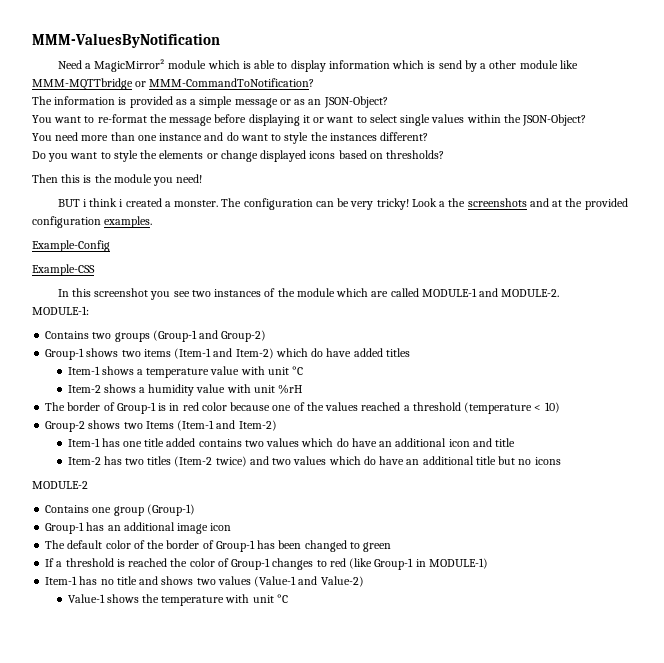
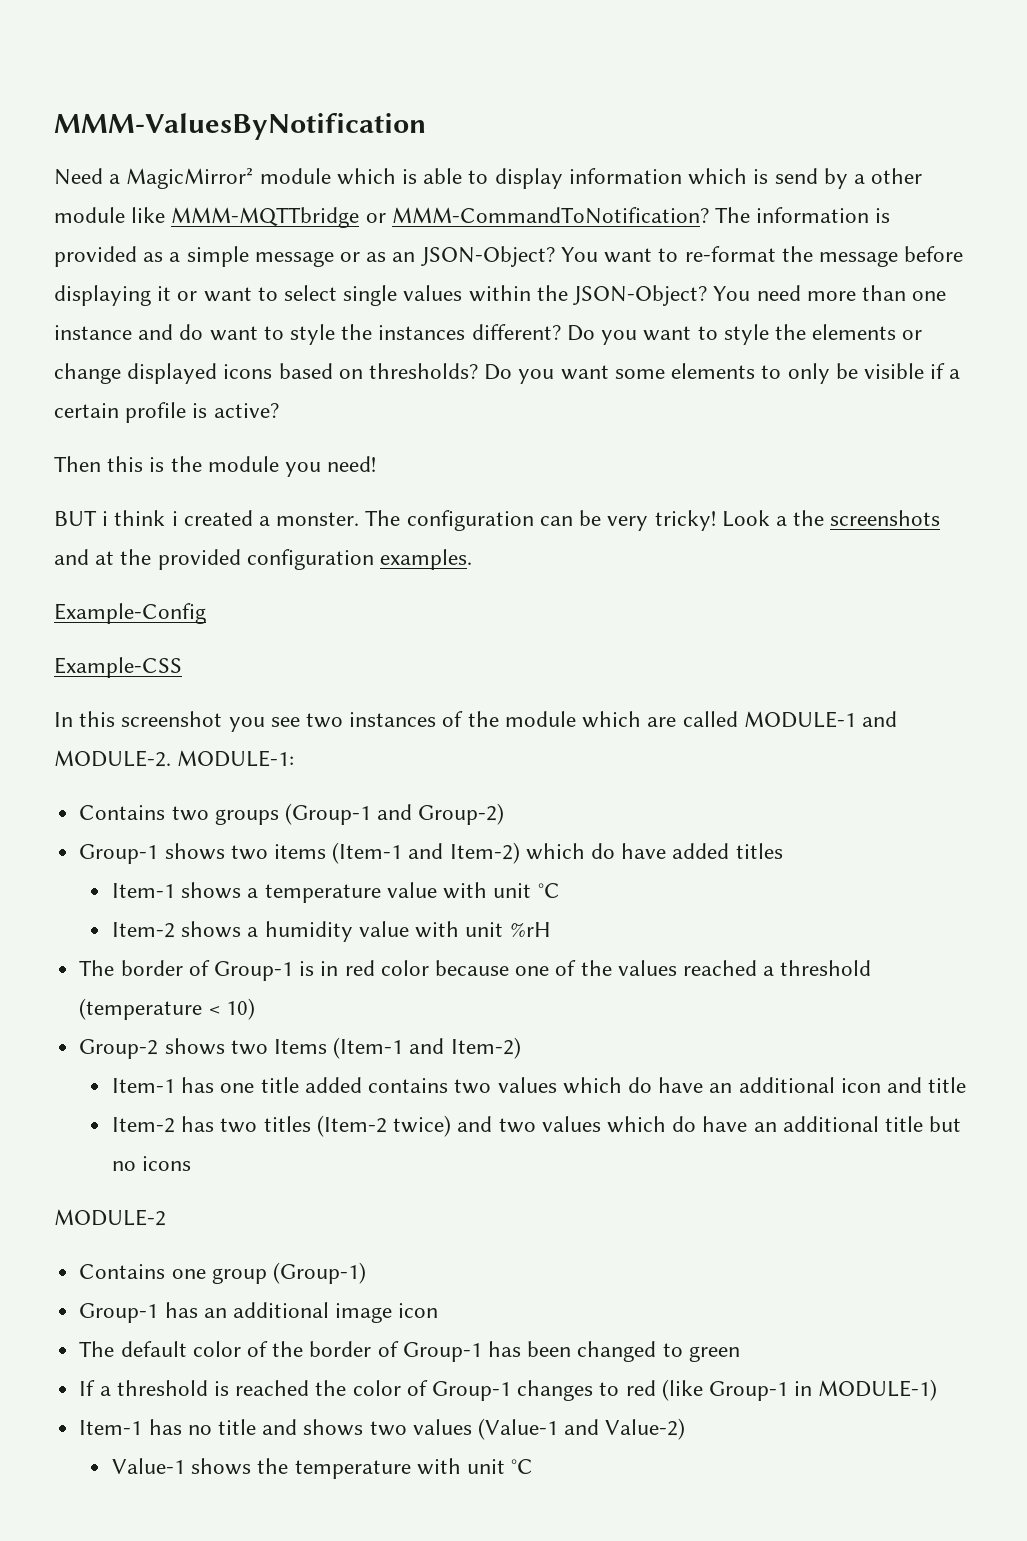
(315, 82) // -> (709, 215) none
(388, 102) // -> (555, 256) none
(587, 120) // -> (708, 295) none
(429, 136) // -> (561, 332) none
(445, 154) none -> [484,363,961,384] [54,402,279,423] Do you want some elements to only be visible if a certain profile is active?
(560, 293) // -> (171, 758) none

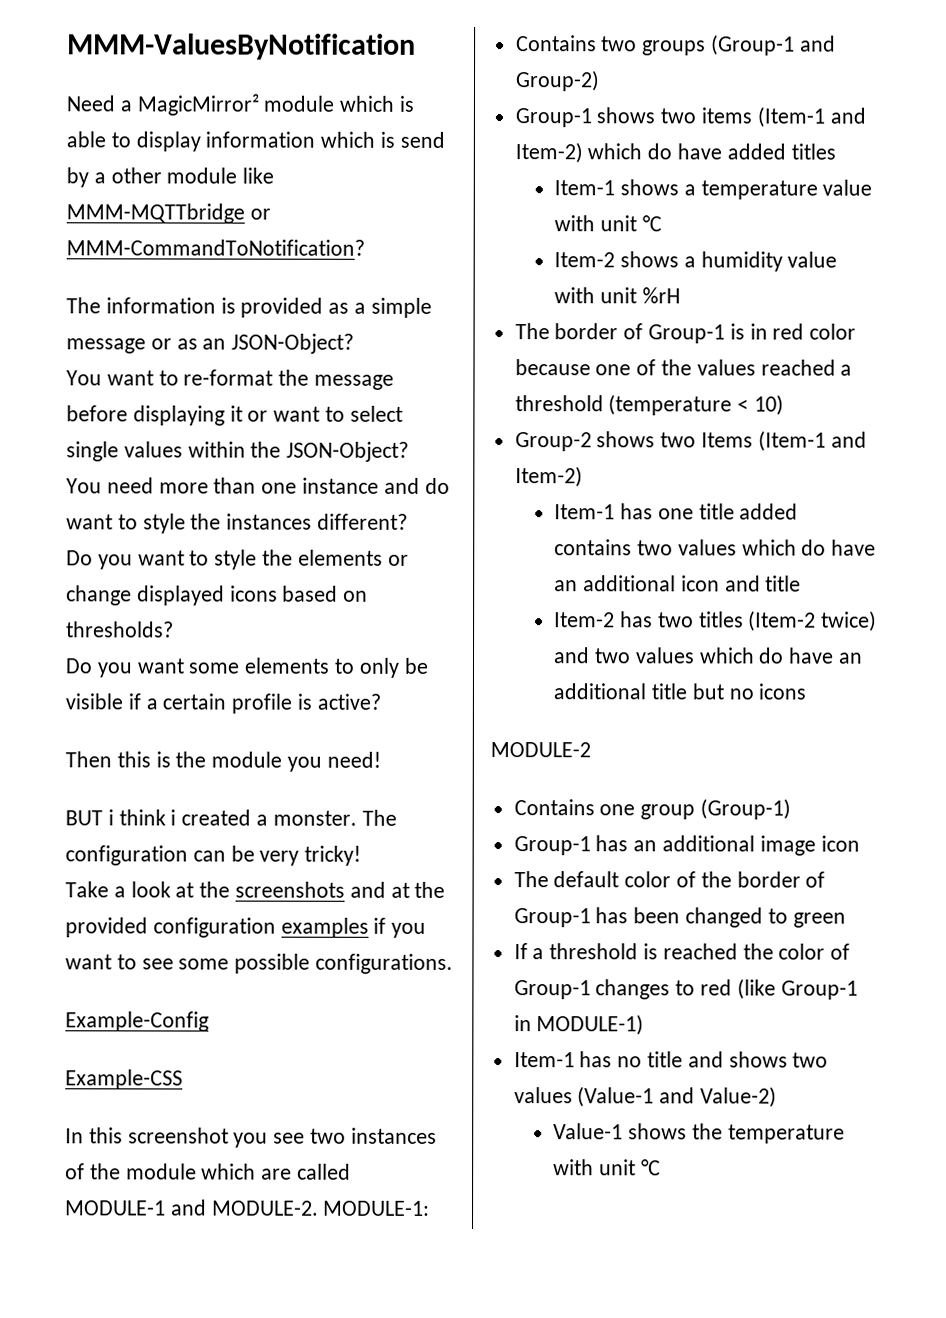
(709, 215) none -> (365, 247) //
(555, 256) none -> (355, 343) //
(708, 295) none -> (410, 451) //
(561, 332) none -> (409, 521) //
(479, 371) none -> (174, 629) //
[721,510,787,527] Look a -> [65,881,195,898] // Take a look at
[380,549,473,570] examples. -> [280,917,427,938] [65,953,454,974] examples if you want to see some possible configurations.

